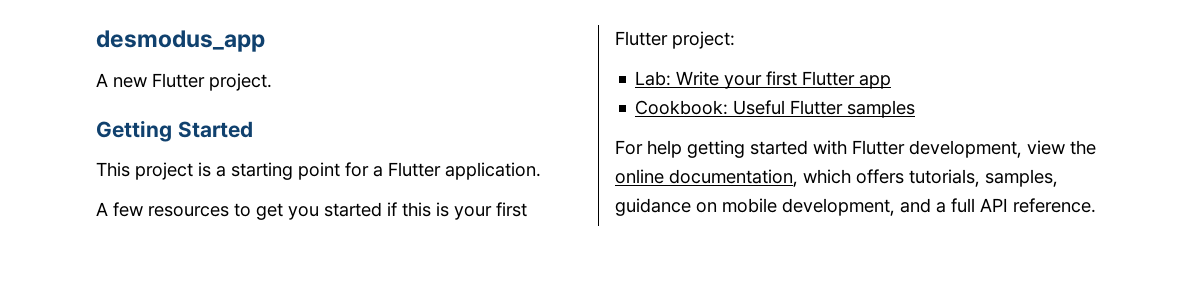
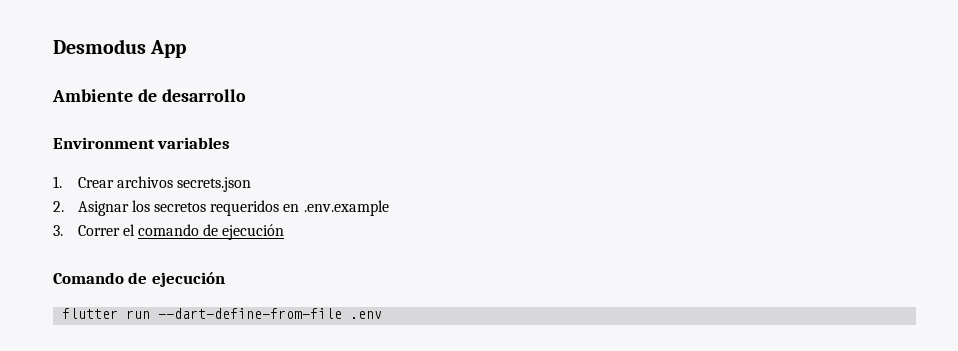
[96,30,265,52] [96,73,272,91] [96,120,253,142] [96,162,541,180] [96,202,527,220] [615,31,735,49] [635,71,892,89] [635,100,916,118] [615,140,1096,158] [615,169,1058,187] [615,198,1096,216] desmodus_app // A new Flutter project. // Getting Started // This project is a starting point for a Flutter application. // A few resources to get you started if this is your first Flutter project: // Lab: Write your first Flutter app // Cookbook: Useful Flutter samples // For help getting started with Flutter development, view the online documentation, which offers tutorials, samples, guidance on mobile development, and a full API reference. -> [53,39,187,58] [52,89,246,102] [53,137,231,149] [53,176,252,192] [53,200,389,216] [53,224,285,240] [53,272,225,287] [62,308,383,319] Desmodus App // Ambiente de desarrollo // Environment variables // 1. Crear archivos secrets.json // 2. Asignar los secretos requeridos en .env.example // 3. Correr el comando de ejecución // Comando de ejecución // flutter run --dart-define-from-file .env

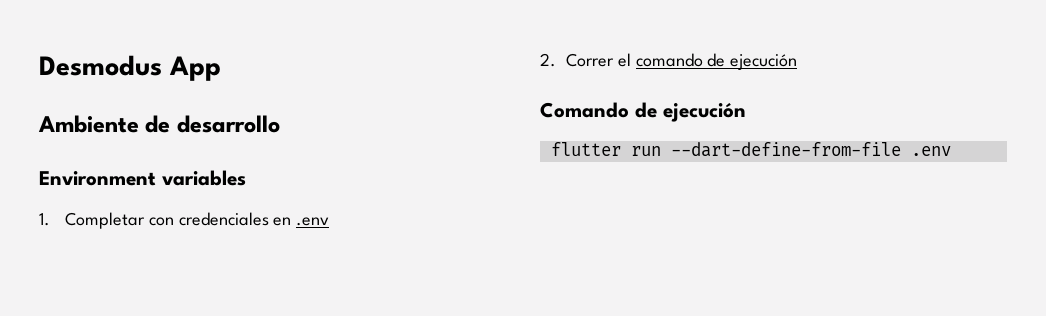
[77,176,252,192] [53,200,389,216] [53,225,63,236] Crear archivos secrets.json // 2. Asignar los secretos requeridos en .env.example // 3. -> [64,212,330,229] [540,53,556,67] Completar con credenciales en .env // 2.

